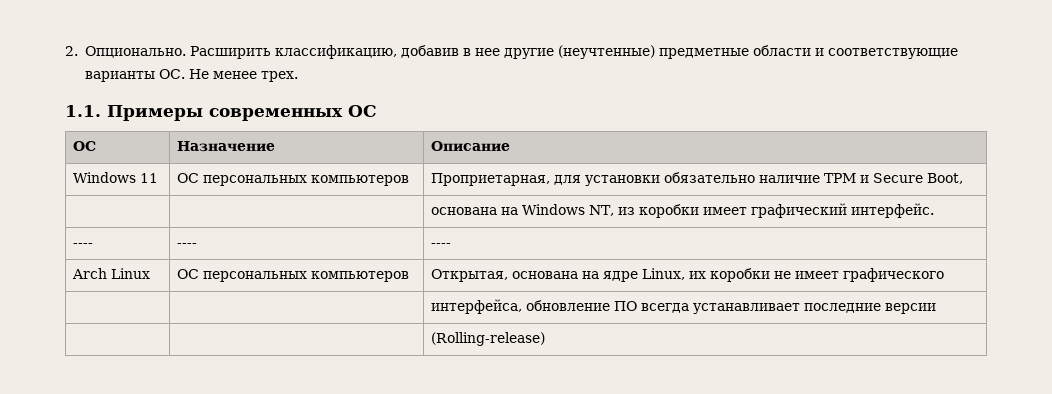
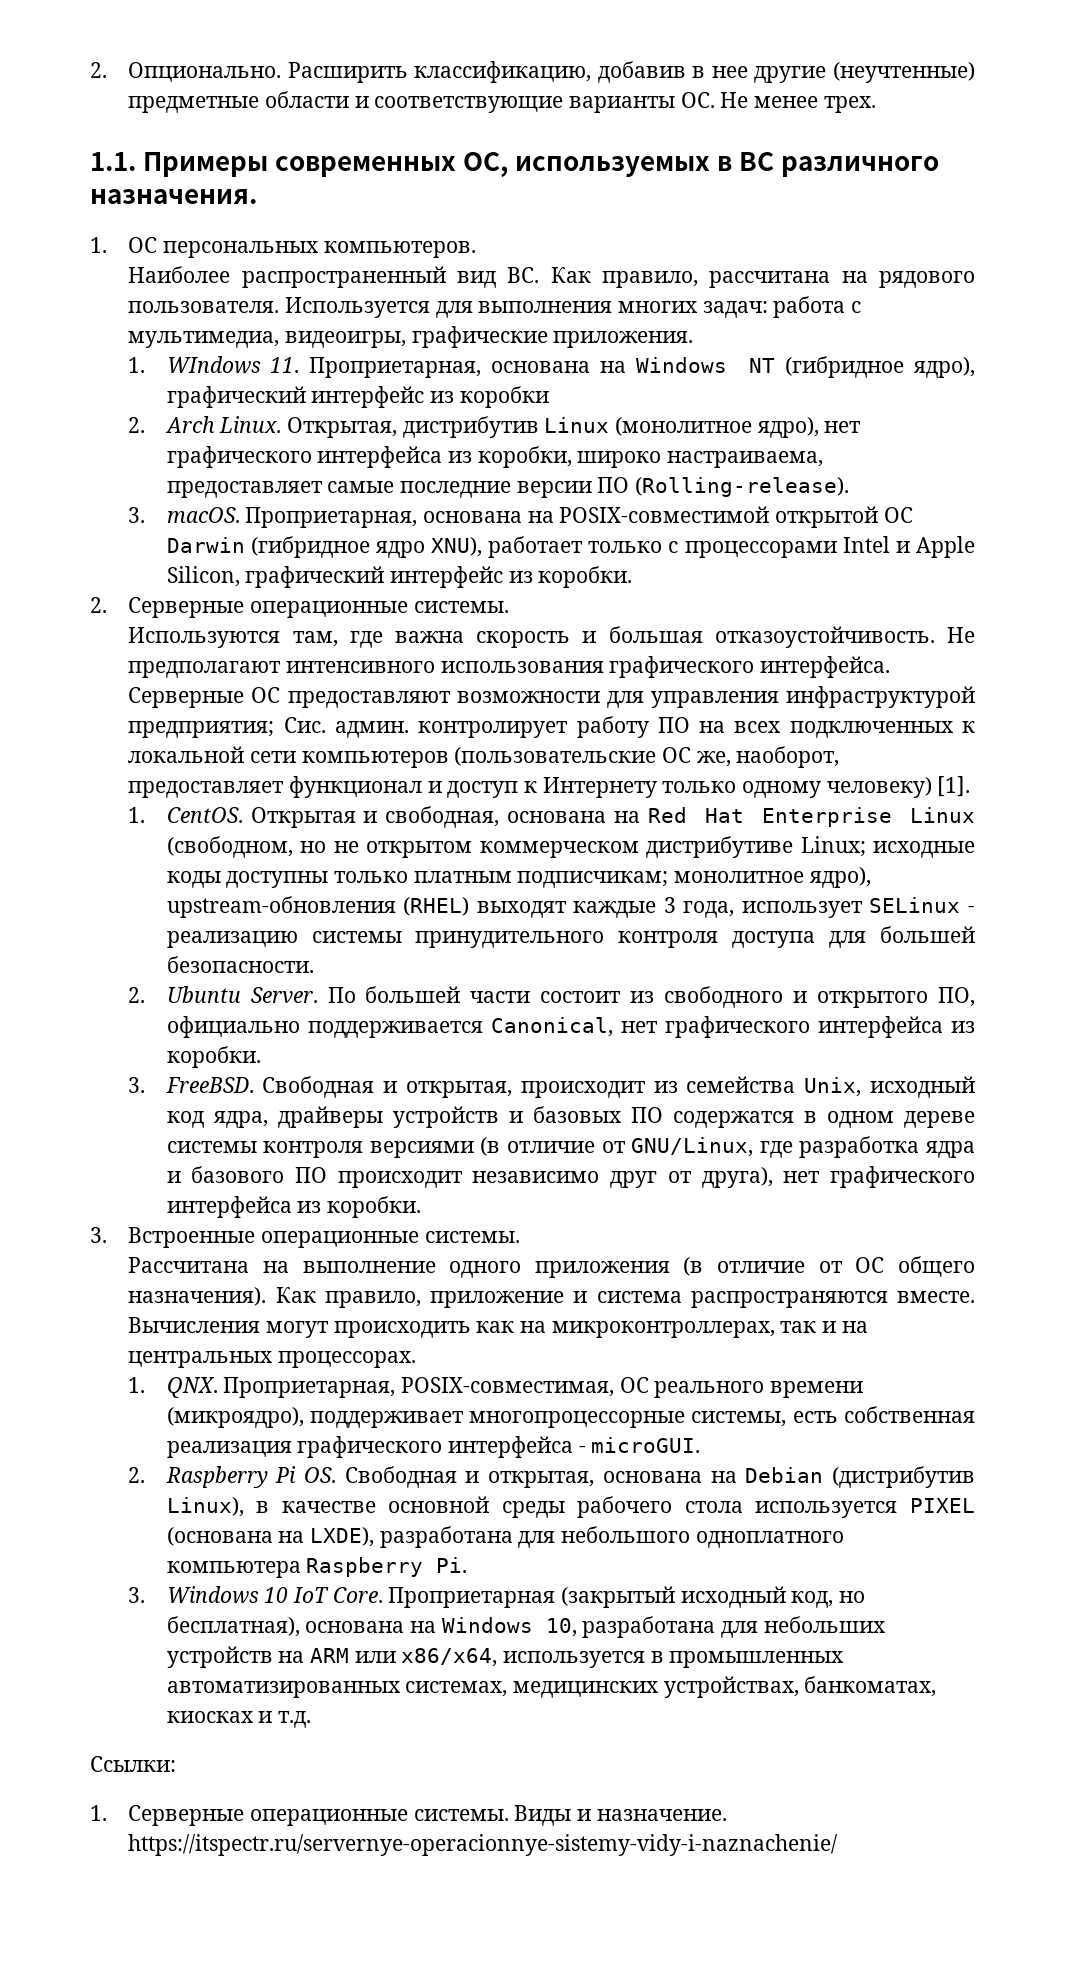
[348,105,377,117] [73,141,97,151] [177,141,276,152] [431,141,511,151] [73,172,159,183] [177,173,410,186] [431,172,964,186] [431,203,935,218] [73,243,94,247] [177,243,198,247] [431,243,452,247] [72,268,151,279] [177,269,410,282] [431,268,945,282] [431,299,937,314] [431,332,546,346] ОС // ОС | Назначение | Описание // Windows 11 | ОС персональных компьютеров | Проприетарная, для установки обязательно наличие TPM и Secure Boot, // | | основана на Windows NT, из коробки имеет графический интерфейс. // ---- | ---- | ---- // Arch Linux | ОС персональных компьютеров | Открытая, основана на ядре Linux, их коробки не имеет графического // | | интерфейса, обновление ПО всегда устанавливает последние версии // | | (Rolling-release) -> [463,152,940,177] [90,189,257,204] [90,237,476,258] [128,266,975,288] [128,296,862,318] [128,326,694,348] [128,356,975,378] [166,386,549,408] [128,416,862,438] [166,446,823,468] [166,477,849,498] [128,506,913,528] [166,536,975,558] [166,566,633,588] [90,597,509,618] [128,626,975,648] [128,656,891,678] [128,686,975,708] [128,716,975,738] [128,746,840,768] [128,776,971,798] [128,806,975,828] [166,836,976,858] [166,867,871,888] [166,896,975,918] [166,926,975,948] [166,956,314,973] [128,986,975,1008] [166,1016,975,1038] [166,1046,261,1068] [128,1076,975,1098] [166,1106,975,1128] [166,1136,975,1158] [166,1166,975,1188] [166,1196,421,1218] [90,1227,520,1248] [128,1256,976,1278] [128,1287,976,1308] [128,1317,868,1338] [128,1351,416,1368] [128,1377,863,1398] [166,1406,975,1428] [166,1436,701,1458] [128,1466,975,1488] [166,1496,975,1518] [166,1526,844,1548] [166,1557,468,1578] [128,1586,866,1608] [166,1616,886,1638] [166,1646,845,1668] [166,1676,937,1698] [166,1711,311,1728] [90,1756,176,1772] [90,1805,727,1826] [128,1834,839,1856] ОС, используемых в ВС различного назначения. // 1. ОС персональных компьютеров. // Наиболее распространенный вид ВС. Как правило, рассчитана на рядового пользователя. Используется для выполнения многих задач: работа с мультимедиа, видеоигры, графические приложения. // 1. WIndows 11. Проприетарная, основана на Windows NT (гибридное ядро), графический интерфейс из коробки // 2. Arch Linux. Открытая, дистрибутив Linux (монолитное ядро), нет графического интерфейса из коробки, широко настраиваема, предоставляет самые последние версии ПО (Rolling-release). // 3. macOS. Проприетарная, основана на POSIX-совместимой открытой ОС Darwin (гибридное ядро XNU), работает только с процессорами Intel и Apple Silicon, графический интерфейс из коробки. // 2. Серверные операционные системы. // Используются там, где важна скорость и большая отказоустойчивость. Не предполагают интенсивного использования графического интерфейса. Серверные ОС предоставляют возможности для управления инфраструктурой предприятия; Сис. админ. контролирует работу ПО на всех подключенных к локальной сети компьютеров (пользовательские ОС же, наоборот, предоставляет функционал и доступ к Интернету только одному человеку) [1]. // 1. CentOS. Открытая и свободная, основана на Red Hat Enterprise Linux (свободном, но не открытом коммерческом дистрибутиве Linux; исходные коды доступны только платным подписчикам; монолитное ядро), upstream-обновления (RHEL) выходят каждые 3 года, использует SELinux - реализацию системы принудительного контроля доступа для большей безопасности. // 2. Ubuntu Server. По большей части состоит из свободного и открытого ПО, официально поддерживается Canonical, нет графического интерфейса из коробки. // 3. FreeBSD. Свободная и открытая, происходит из семейства Unix, исходный код ядра, драйверы устройств и базовых ПО содержатся в одном дереве системы контроля версиями (в отличие от GNU/Linux, где разработка ядра и базового ПО происходит независимо друг от друга), нет графического интерфейса из коробки. // 3. Встроенные операционные системы. // Рассчитана на выполнение одного приложения (в отличие от ОС общего назначения). Как правило, приложение и система распространяются вместе. Вычисления могут происходить как на микроконтроллерах, так и на центральных процессорах. // 1. QNX. Проприетарная, POSIX-совместимая, ОС реального времени (микроядро), поддерживает многопроцессорные системы, есть собственная реализация графического интерфейса - microGUI. // 2. Raspberry Pi OS. Свободная и открытая, основана на Debian (дистрибутив Linux), в качестве основной среды рабочего стола используется PIXEL (основана на LXDE), разработана для небольшого одноплатного компьютера Raspberry Pi. // 3. Windows 10 IoT Core. Проприетарная (закрытый исходный код, но бесплатная), основана на Windows 10, разработана для небольших устройств на ARM или x86/x64, используется в промышленных автоматизированных системах, медицинских устройствах, банкоматах, киосках и т.д. // Ссылки: // 1. Серверные операционные системы. Виды и назначение. https://itspectr.ru/servernye-operacionnye-sistemy-vidy-i-naznachenie/

